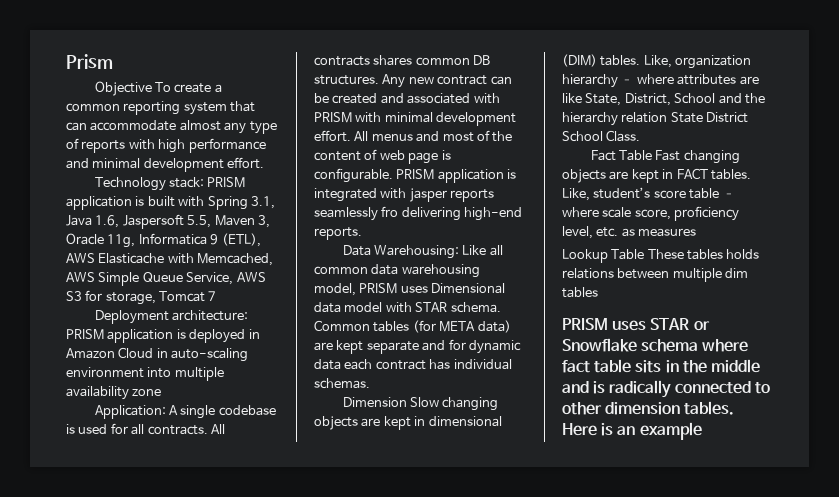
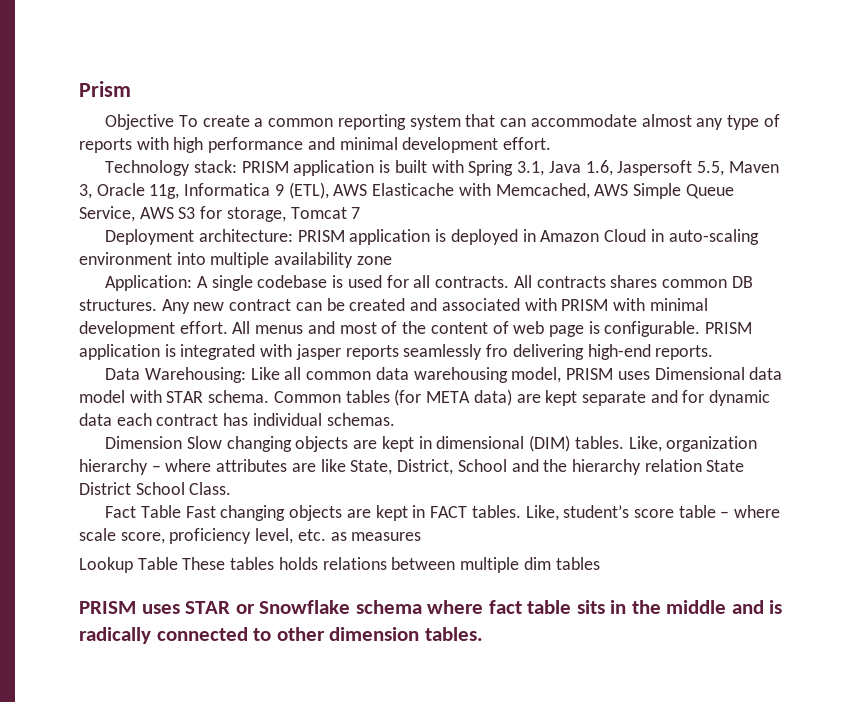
[562,422,702,440] Here is an example -> (483, 634) none

